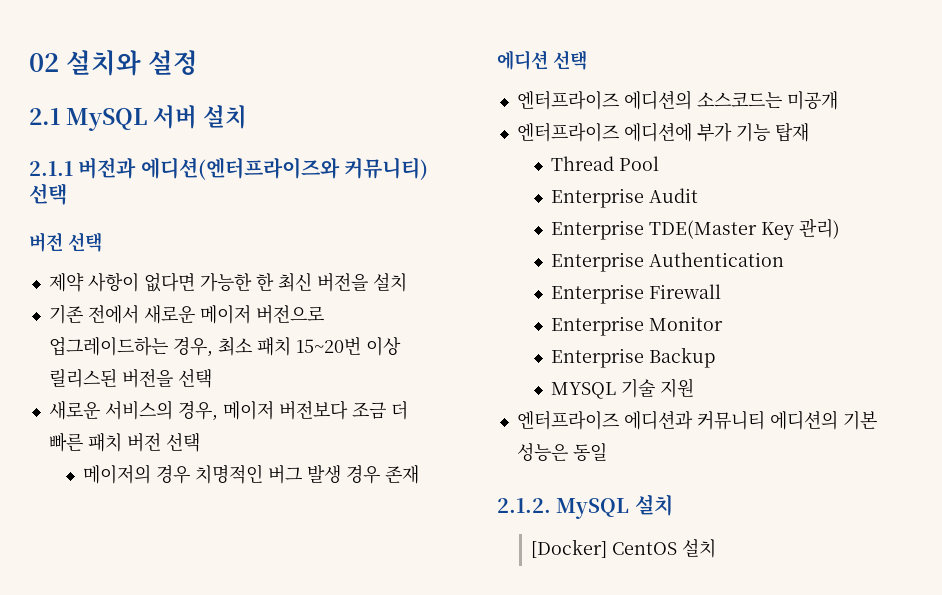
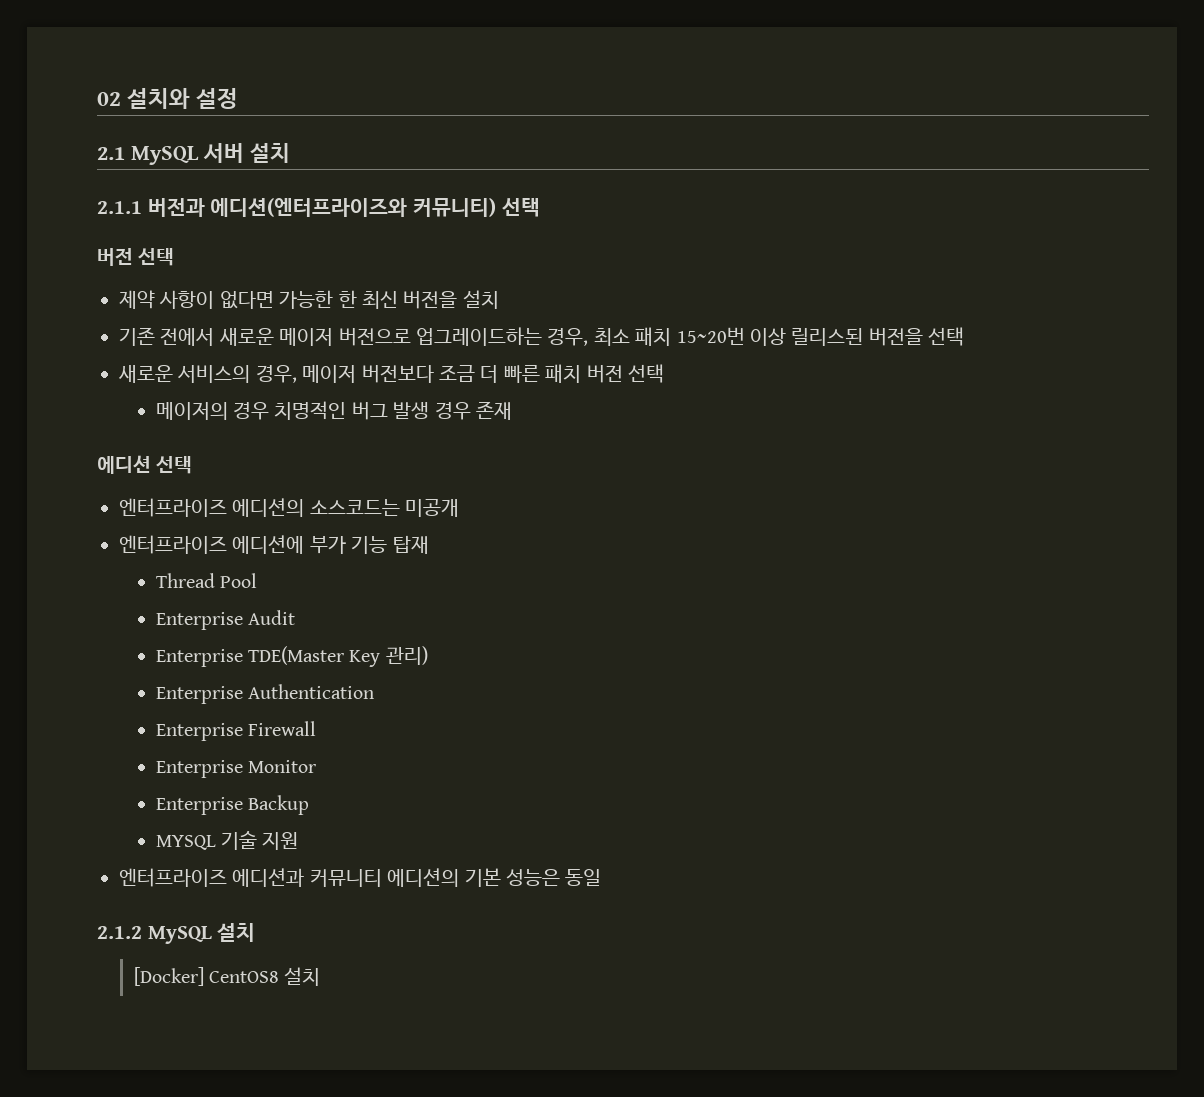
[497,498,551,513] 2.1.2. -> [97,926,142,939] 2.1.2
[612,542,678,555] CentOS -> [208,971,279,983] CentOS8

